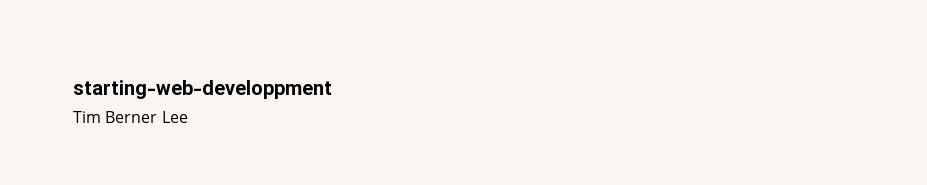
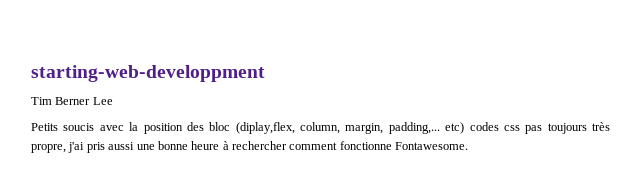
(188, 117) none -> [31,122,610,134] [31,141,469,153] // Petits soucis avec la position des bloc (diplay,flex, column, margin, padding,... etc) codes css pas toujours très propre, j'ai pris aussi une bonne heure à rechercher comment fonctionne Fontawesome.

